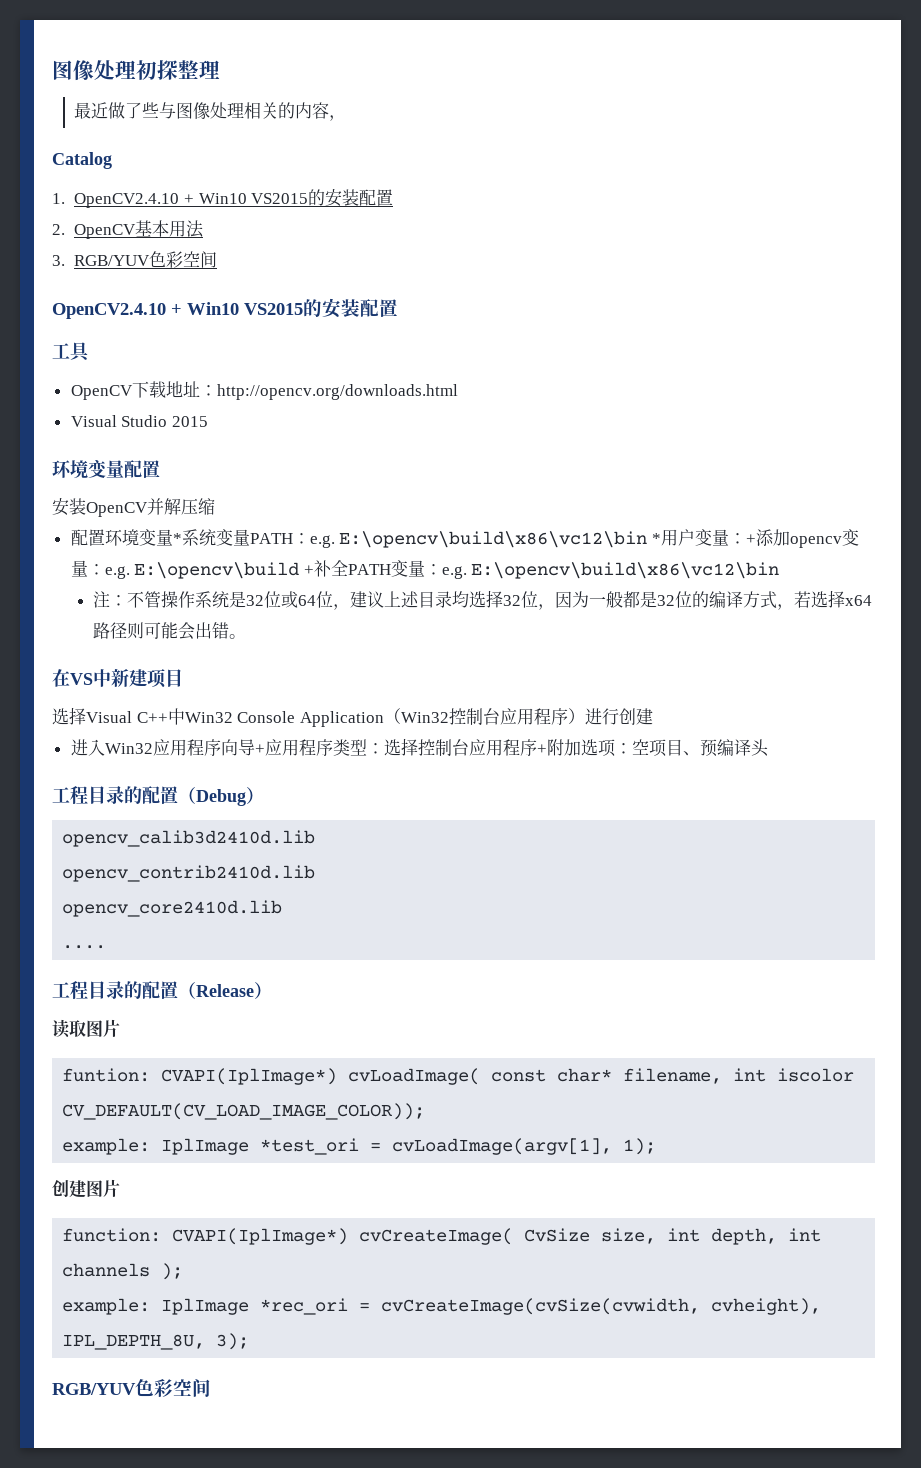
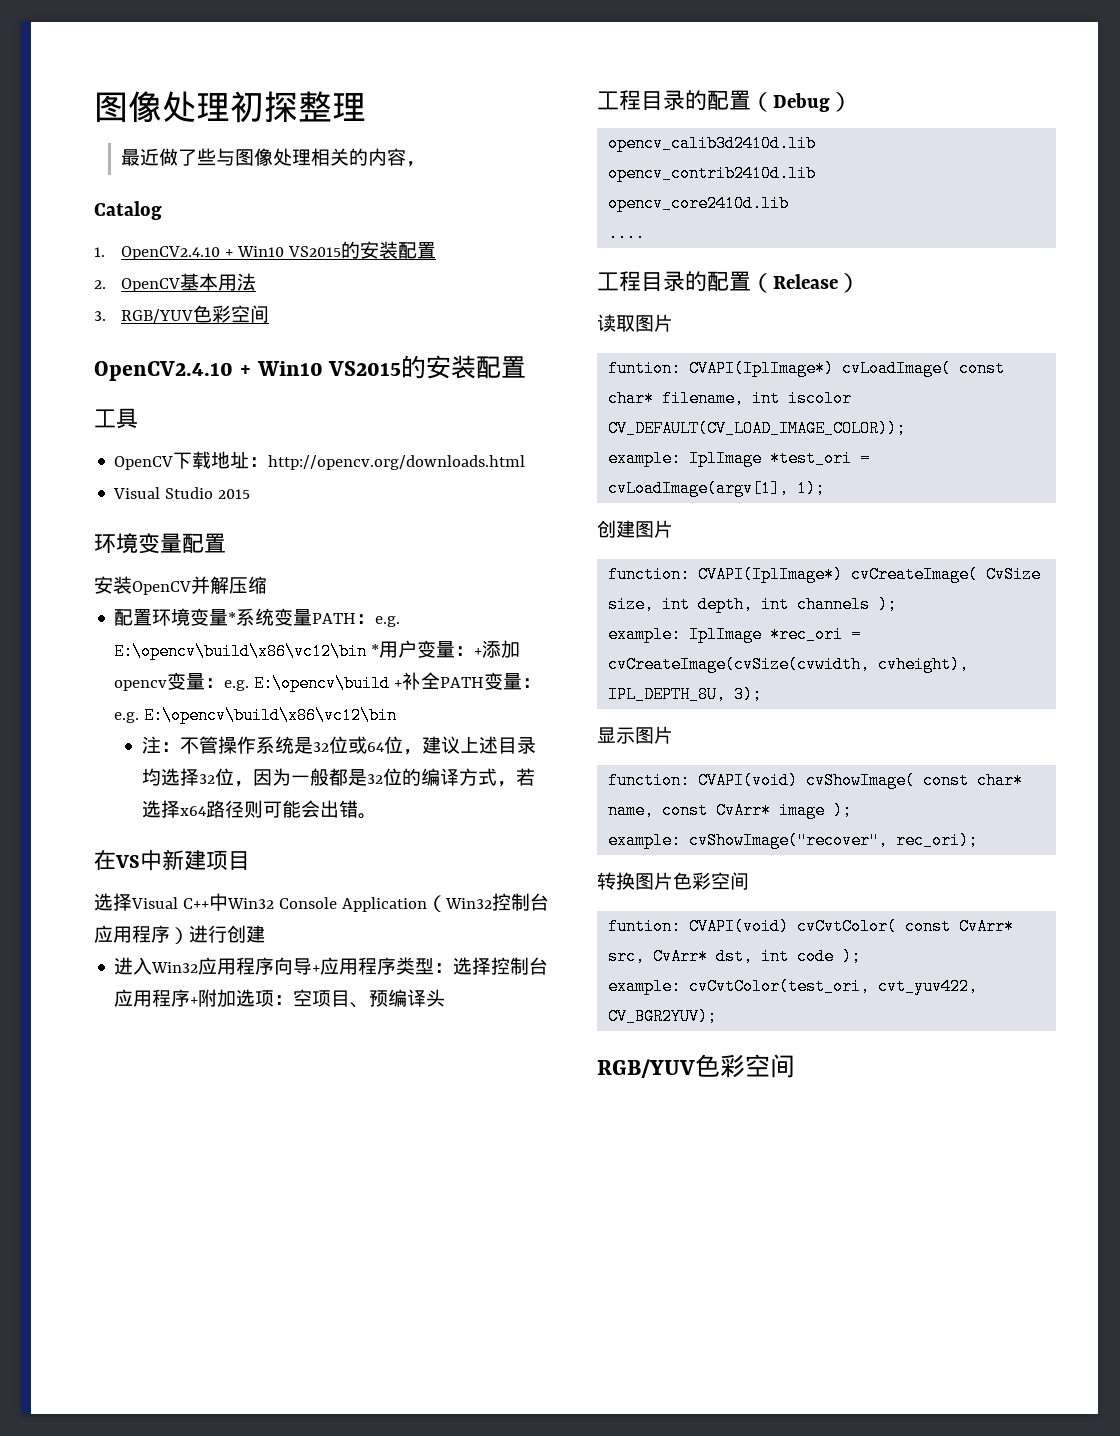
(250, 1341) none -> [597,726,673,744] [608,772,1024,789] [608,802,853,819] [608,832,979,849] [597,872,749,890] [608,918,1015,935] [608,948,862,965] [608,978,979,995] [608,1008,718,1025] // 显示图片 // function: CVAPI(void) cvShowImage( const char* name, const CvArr* image ); // example: cvShowImage("recover", rec_ori); // 转换图片色彩空间 // funtion: CVAPI(void) cvCvtColor( const CvArr* src, CvArr* dst, int code ); // example: cvCvtColor(test_ori, cvt_yuv422, CV_BGR2YUV);

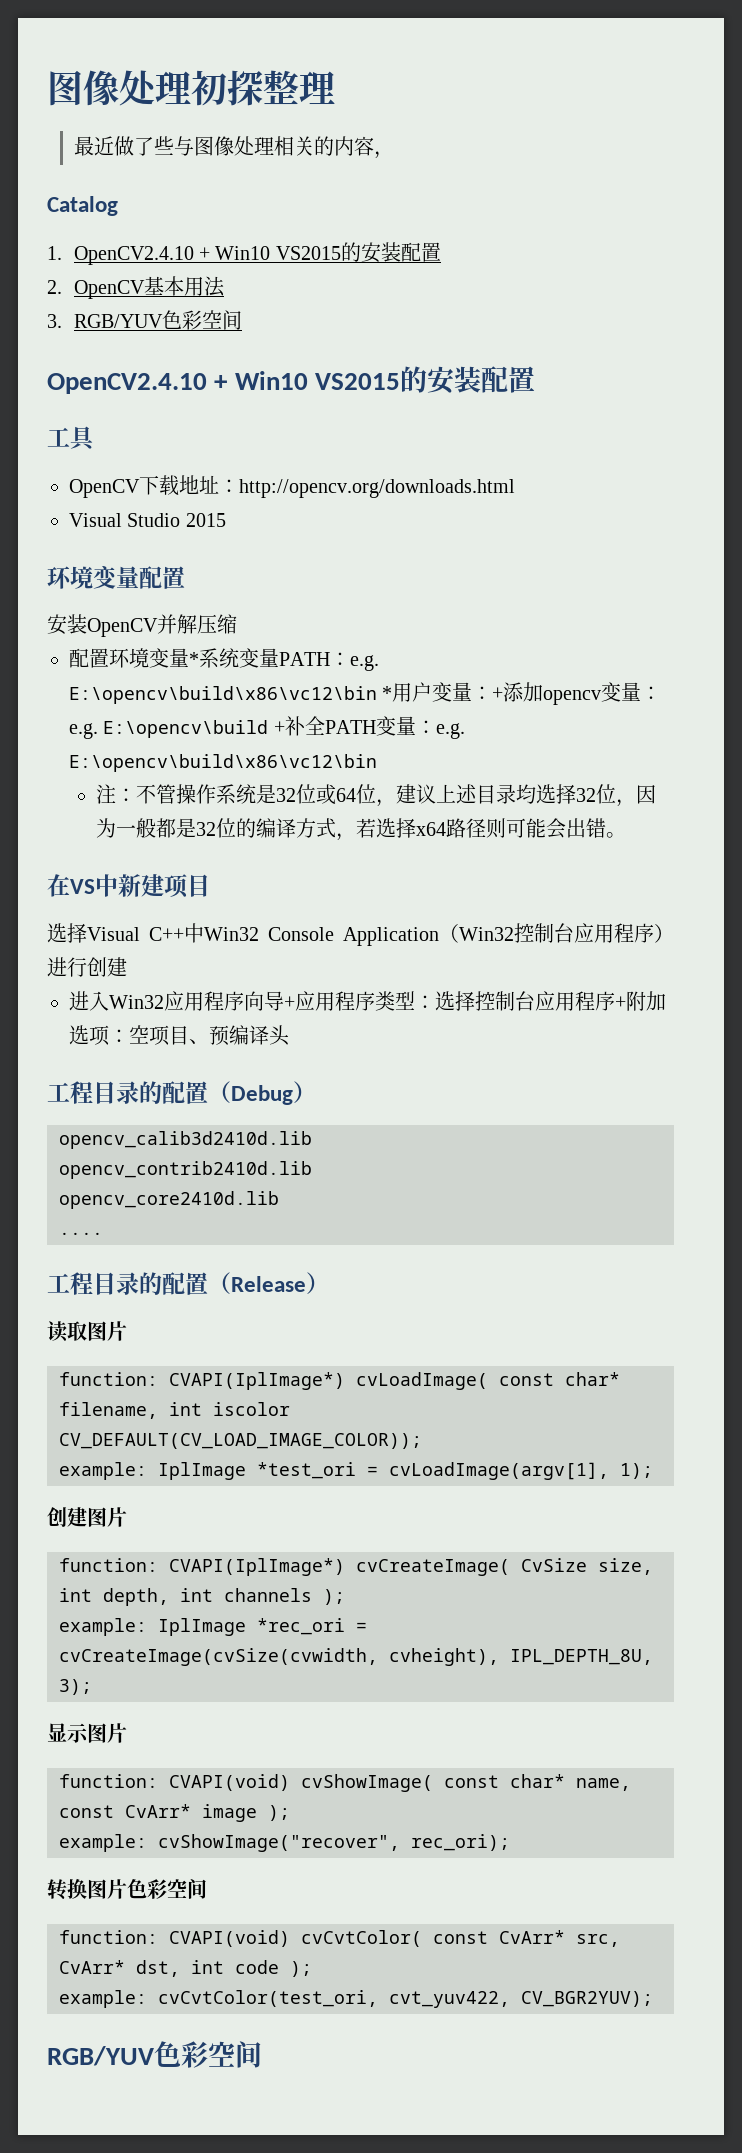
[608,360,682,377] funtion: -> [59,1372,158,1386] function:
[608,918,682,935] funtion: -> [59,1930,158,1944] function:

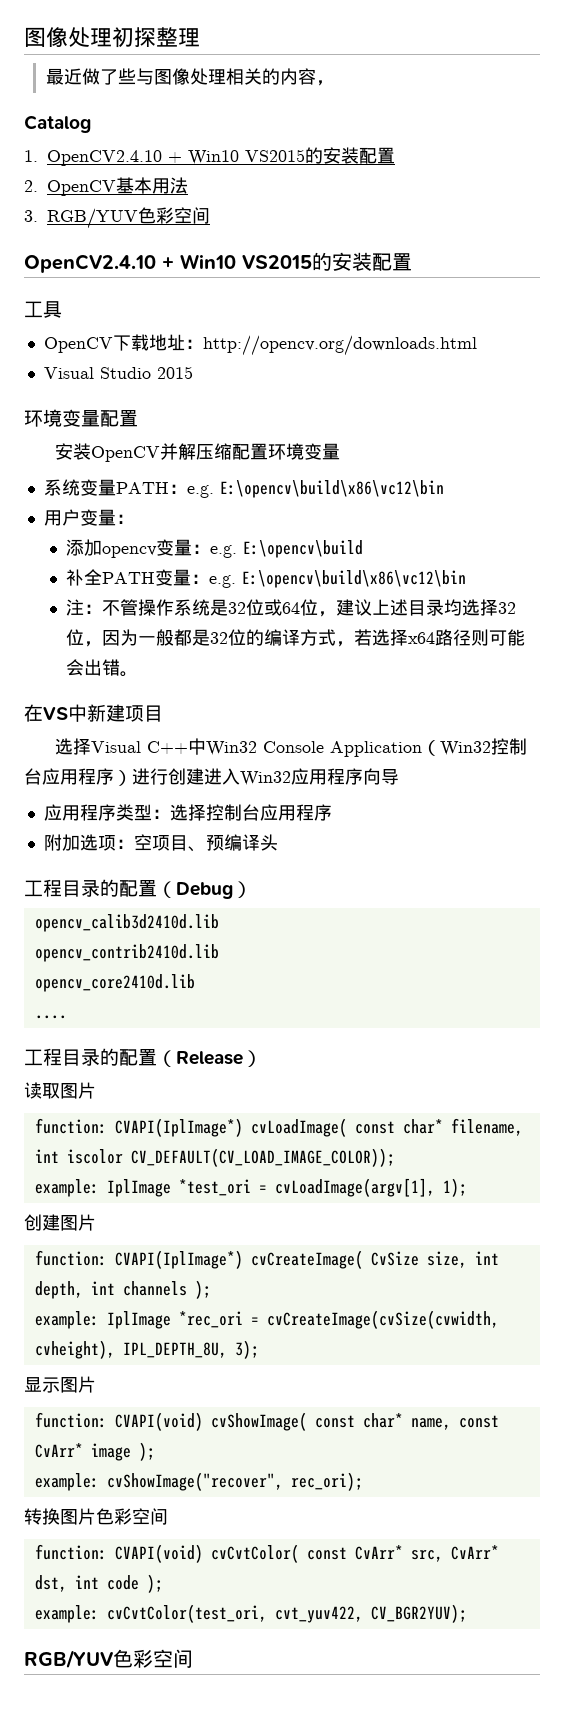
(237, 624) // -> (233, 451) none
[189,652,199,666] * -> (341, 451) //
[382,686,393,700] * -> (444, 489) //
[492,687,504,700] + -> (134, 519) //
[273,721,285,734] + -> (363, 549) //
(127, 967) // -> (204, 776) none
[284,996,295,1009] + -> (399, 777) //
[615,996,626,1009] + -> (332, 812) //

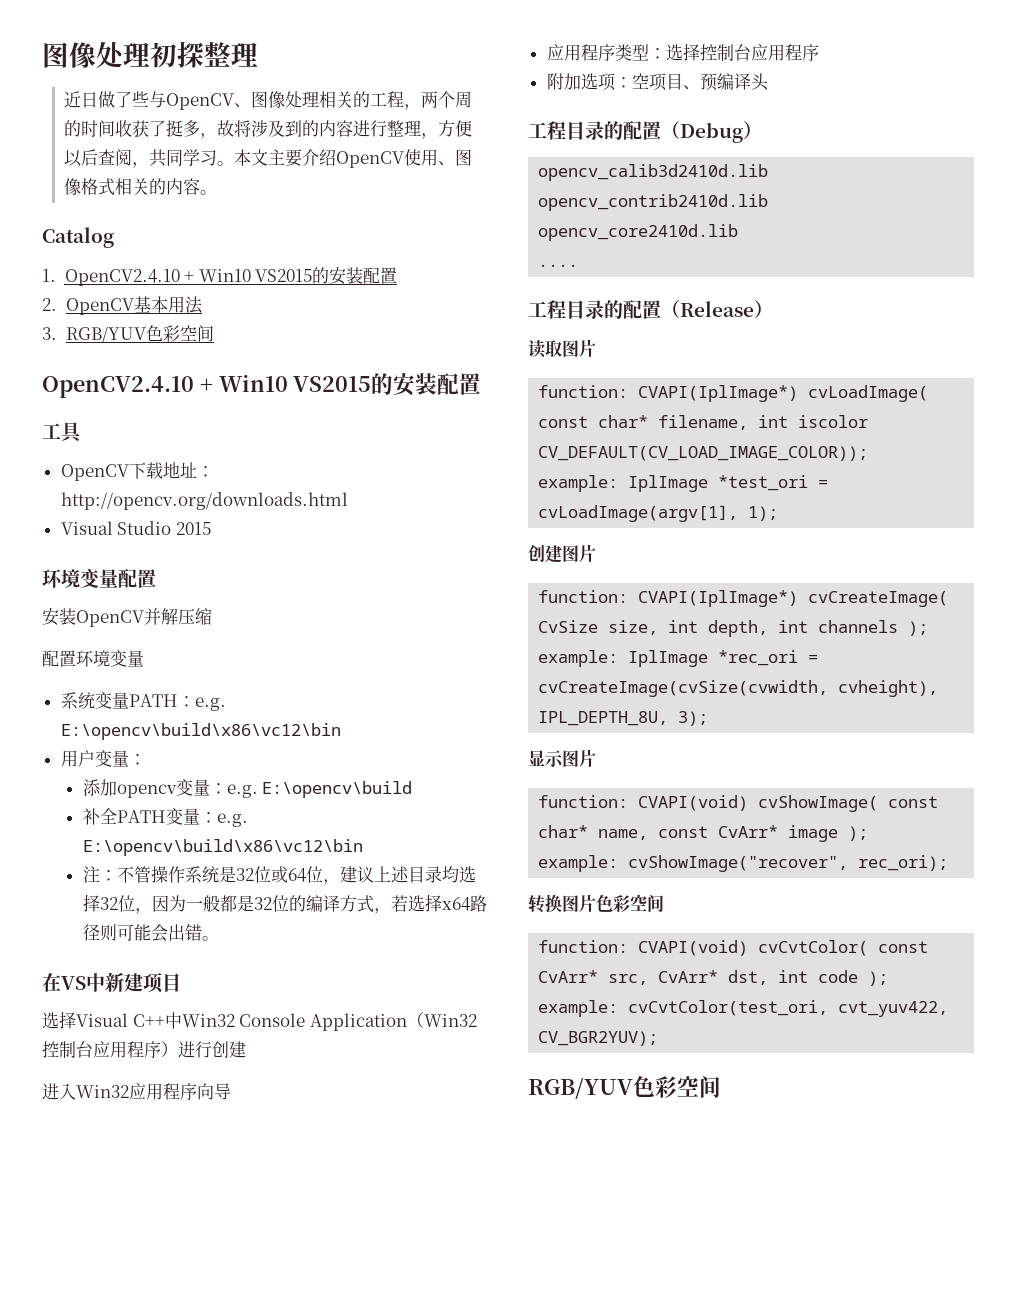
[46,68,83,85] 最近 -> [63,91,98,108] 近日
(155, 76) none -> [165,93,251,110] OpenCV、
[280,68,335,86] 内容， -> [369,91,472,110] [63,120,472,139] [63,149,472,168] [63,178,217,196] 工程，两个周的时间收获了挺多，故将涉及到的内容进行整理，方便以后查阅，共同学习。本文主要介绍OpenCV使用、图像格式相关的内容。
(233, 451) none -> (212, 616) //
(204, 776) none -> (246, 1049) //

